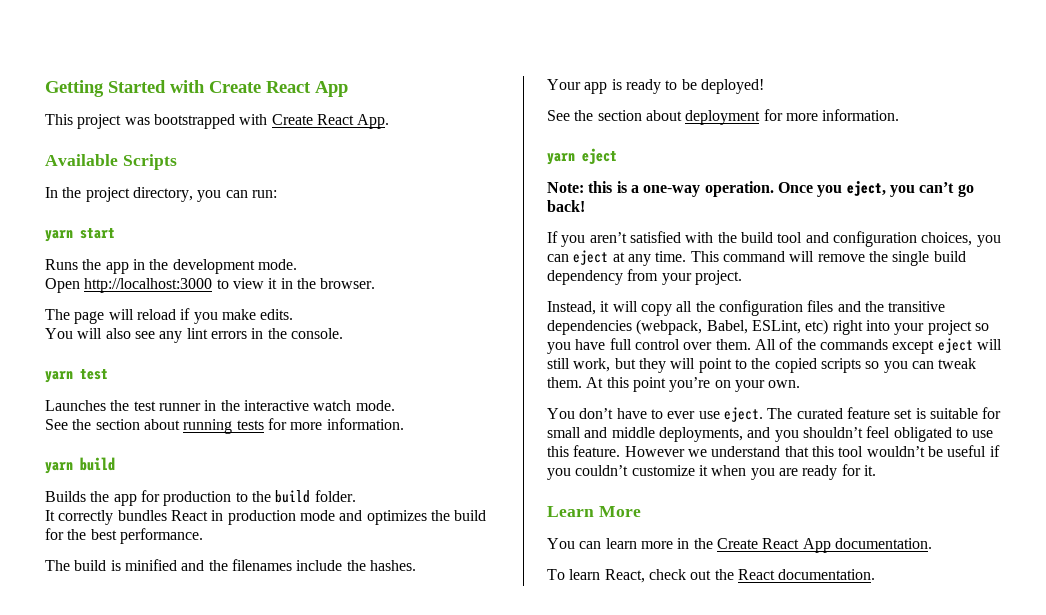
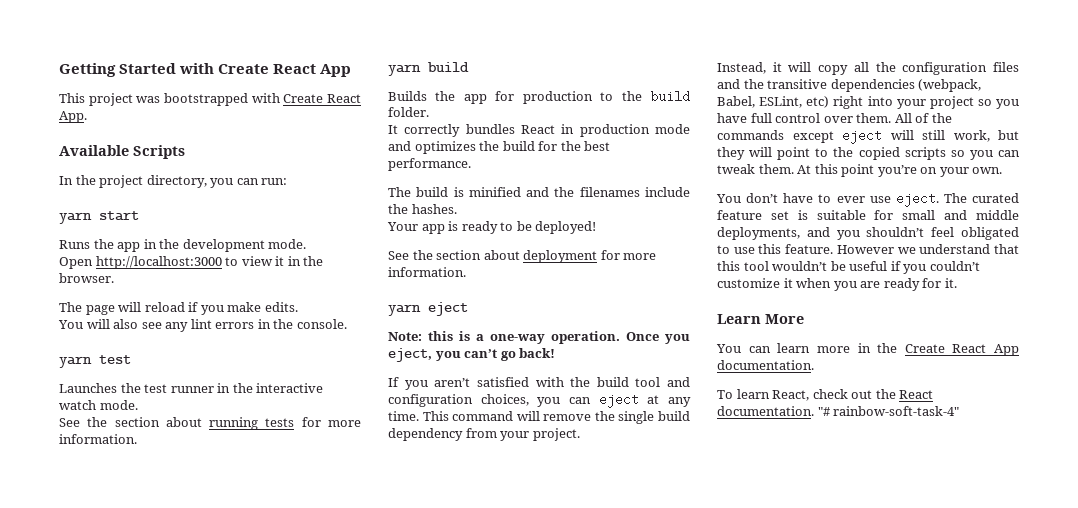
(876, 574) none -> [817,406,960,416] "# rainbow-soft-task-4"

